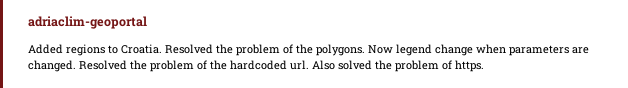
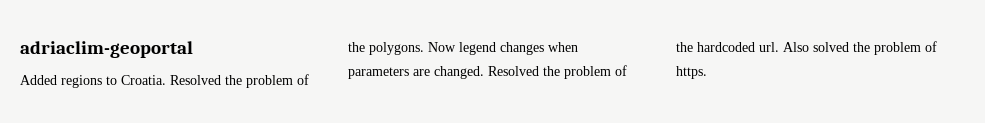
[435,44,473,56] change -> [500,42,544,55] changes

